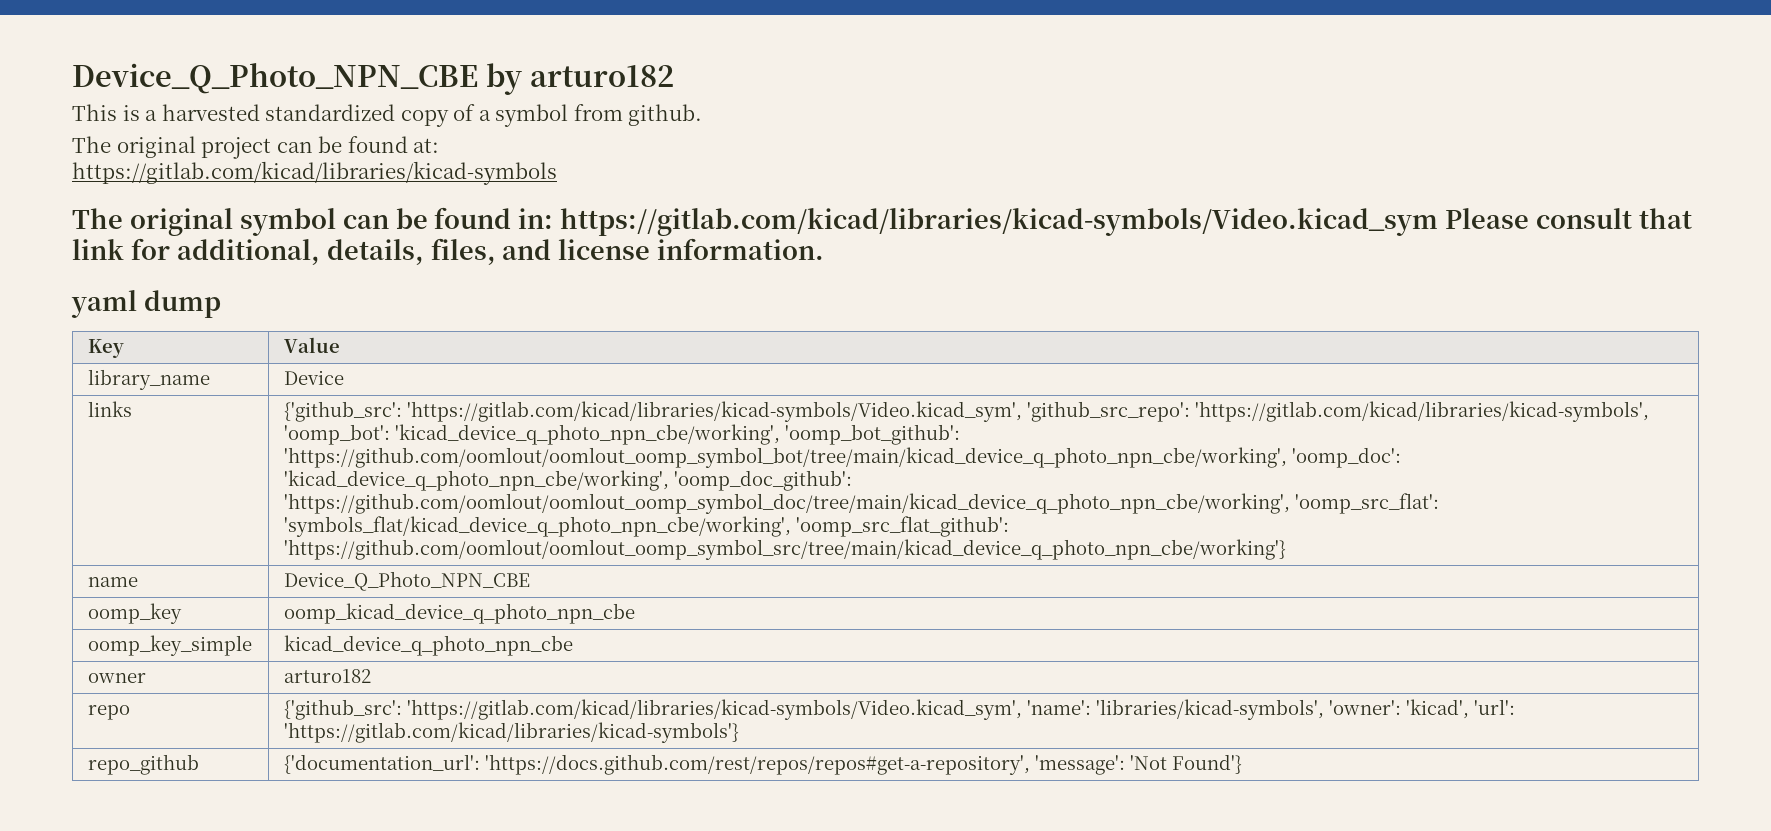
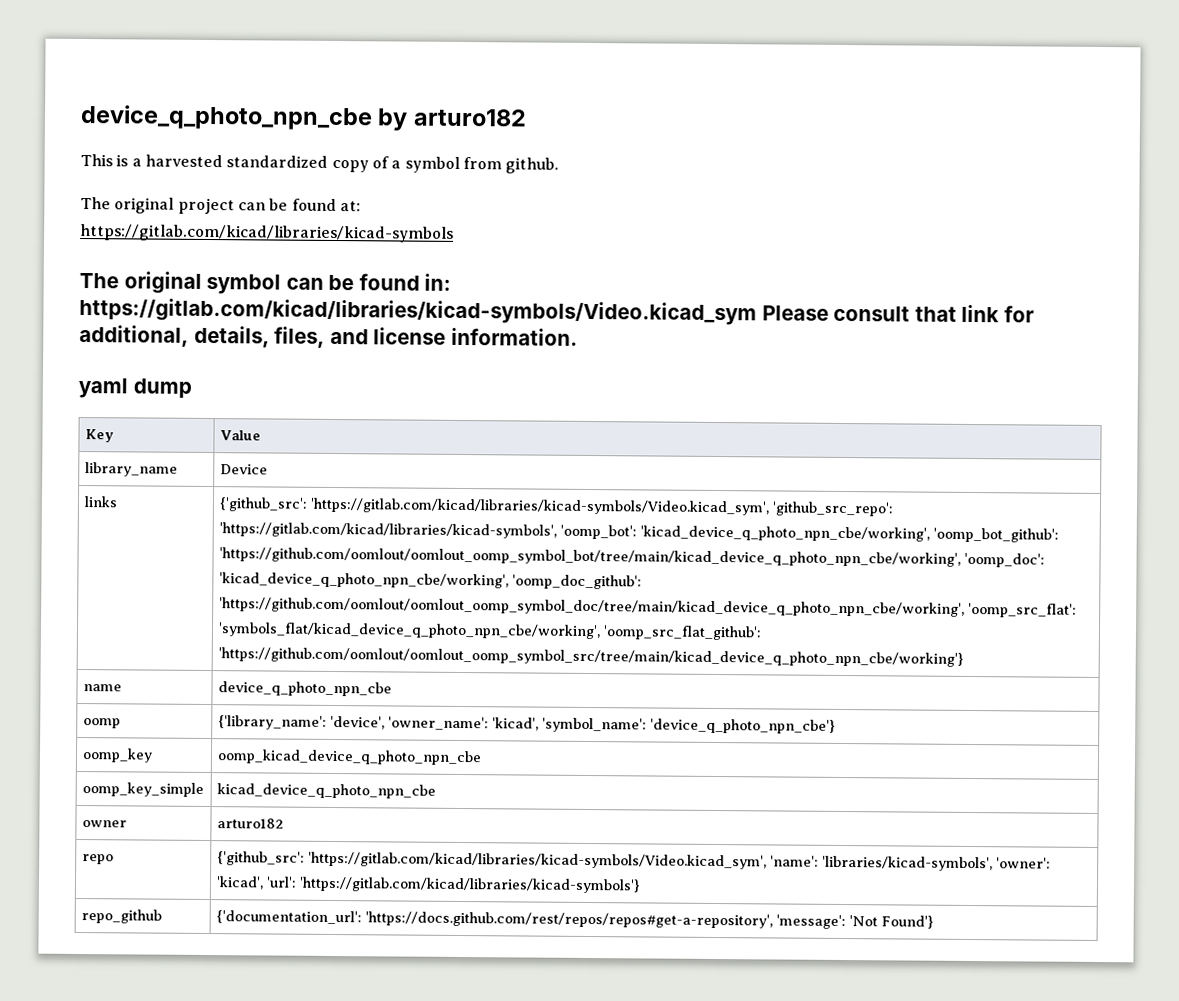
[72,63,478,94] Device_Q_Photo_NPN_CBE -> [80,104,373,131] device_q_photo_npn_cbe
[283,571,530,591] Device_Q_Photo_NPN_CBE -> [217,681,392,697] [82,718,121,729] [217,715,836,734] device_q_photo_npn_cbe // oomp | {'library_name': 'device', 'owner_name': 'kicad', 'symbol_name': 'device_q_photo_npn_cbe'}

